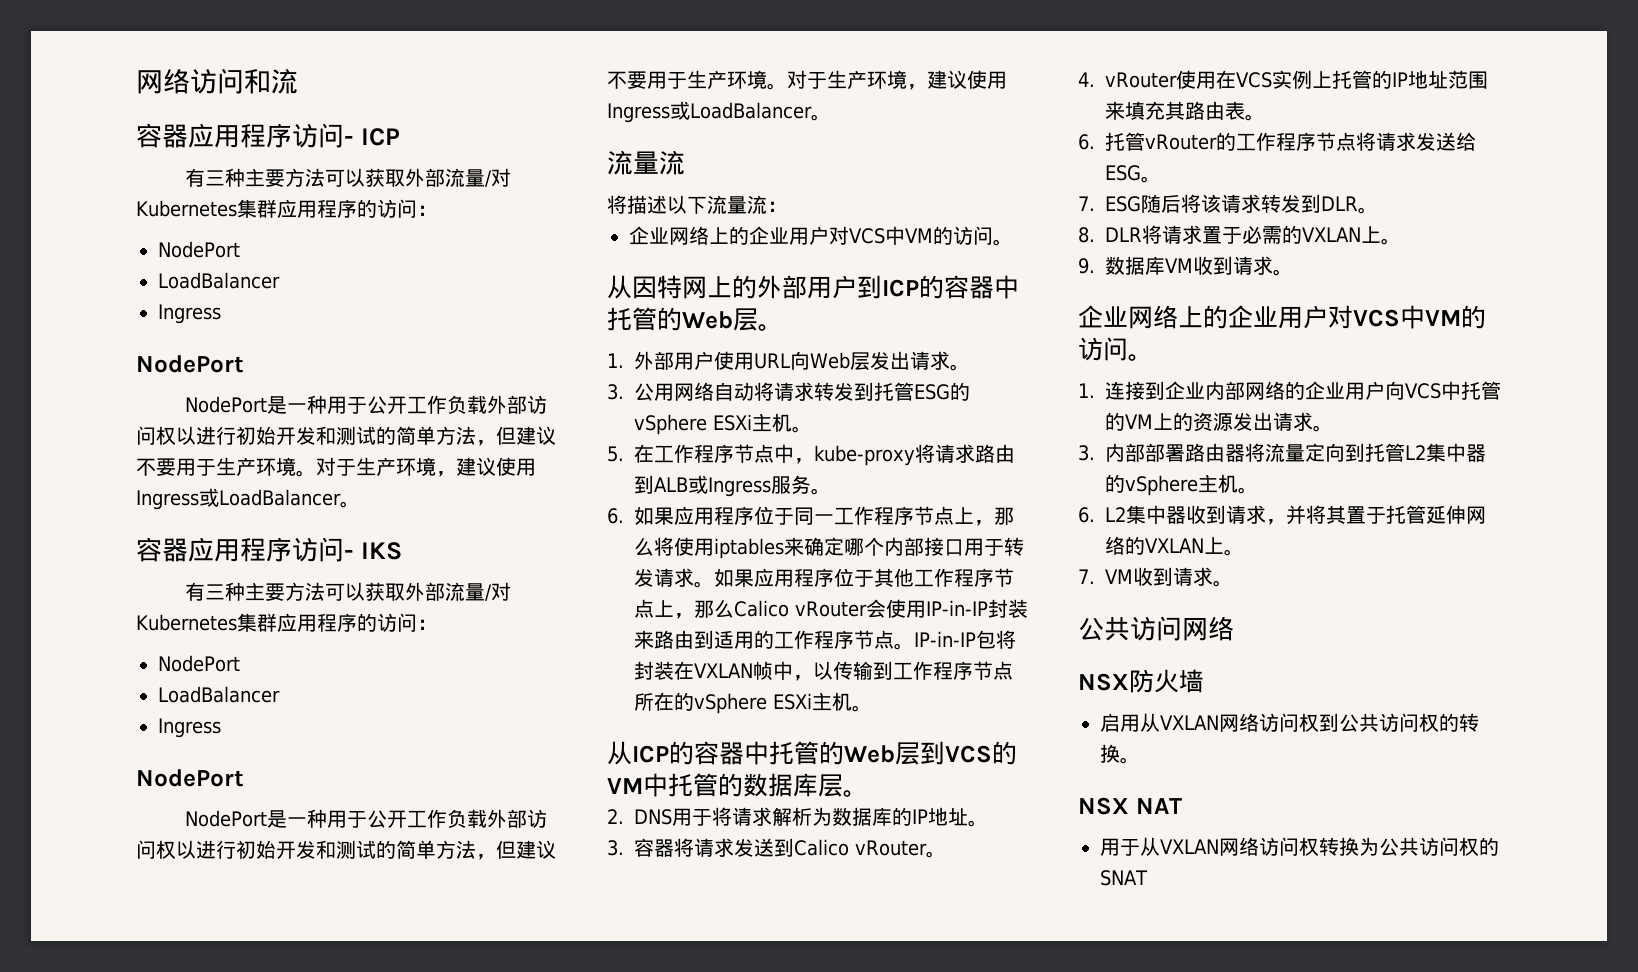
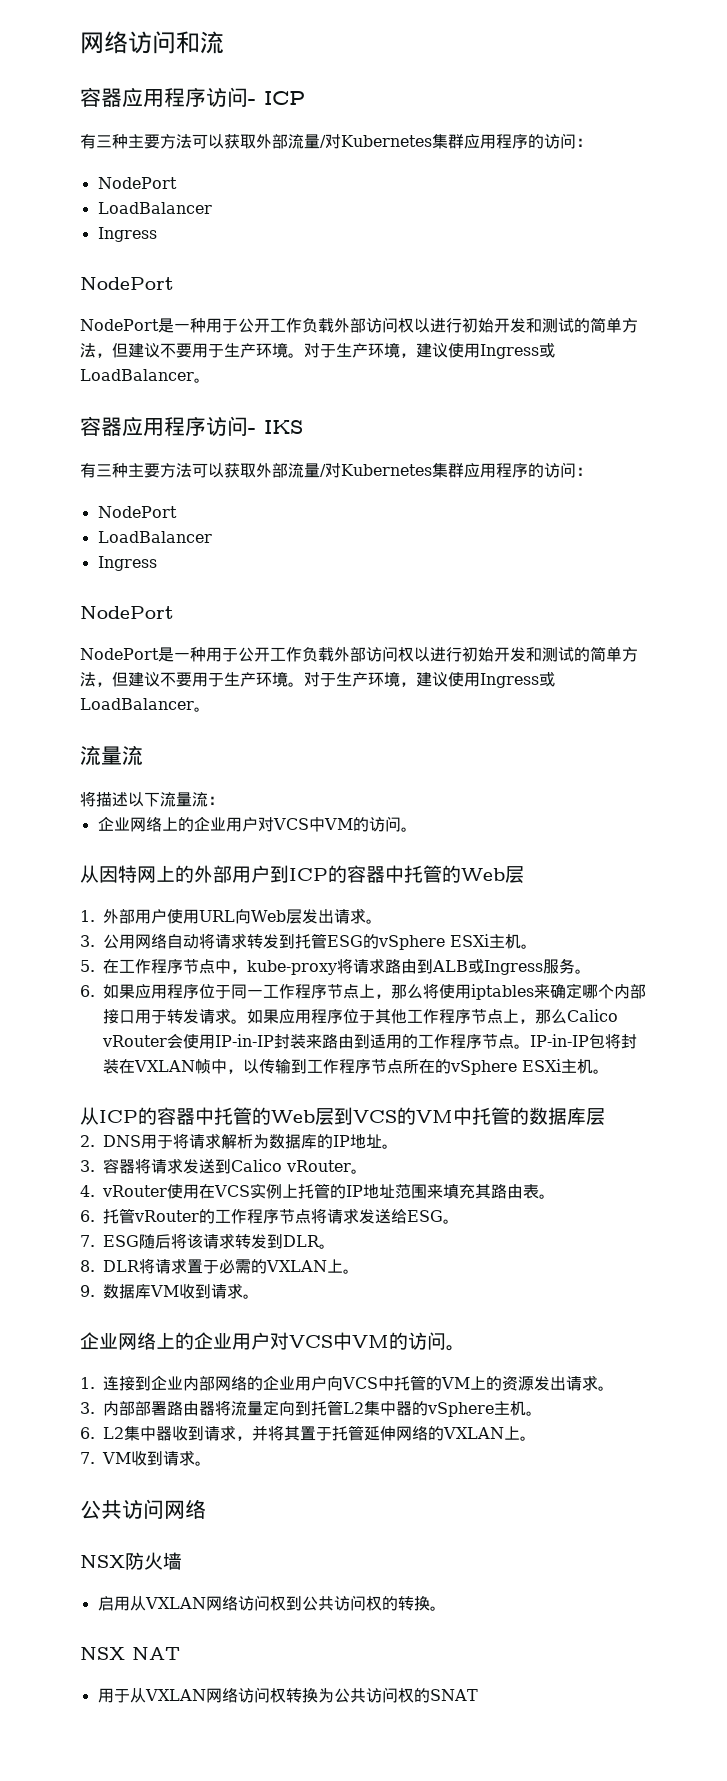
[758,324,783,331] 。 -> (524, 874) none
[843,790,868,797] 。 -> (605, 1116) none

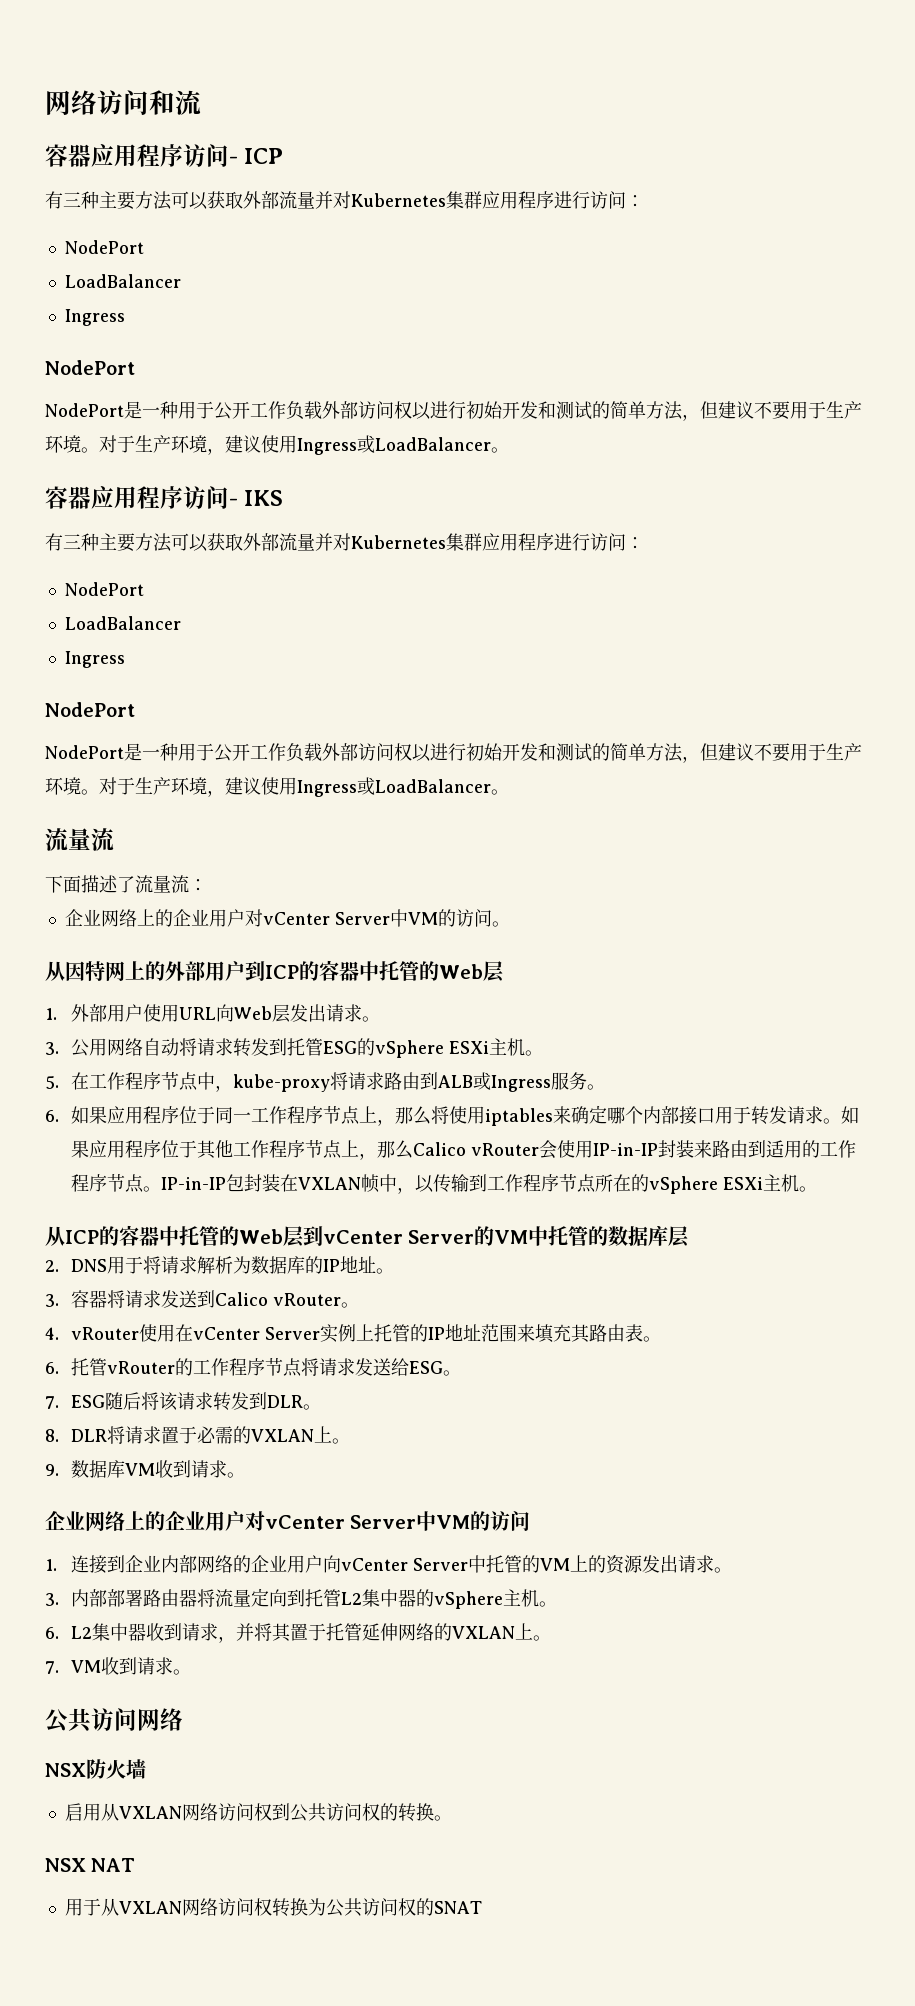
[320,134,544,149] /对Kubernetes集群应用程序的 -> [315,191,590,209] 并对Kubernetes集群应用程序进行
[320,463,544,478] /对Kubernetes集群应用程序的 -> [315,533,590,551] 并对Kubernetes集群应用程序进行
[80,791,160,807] 将描述以下 -> [45,875,135,893] 下面描述了
[272,818,309,830] VCS -> [262,912,390,925] vCenter Server
[604,1033,621,1049] 将 -> (244, 1183) none
[353,1110,397,1123] VCS -> [322,1230,475,1244] vCenter Server
[214,1185,250,1197] VCS -> [192,1327,320,1340] vCenter Server
[289,1332,465,1351] VCS中VM的访问。 -> [265,1511,531,1531] vCenter Server中VM的访问
[342,1377,378,1389] VCS -> [340,1558,468,1571] vCenter Server

